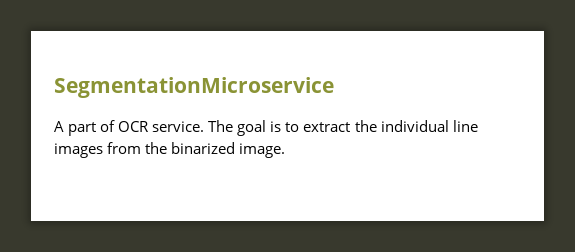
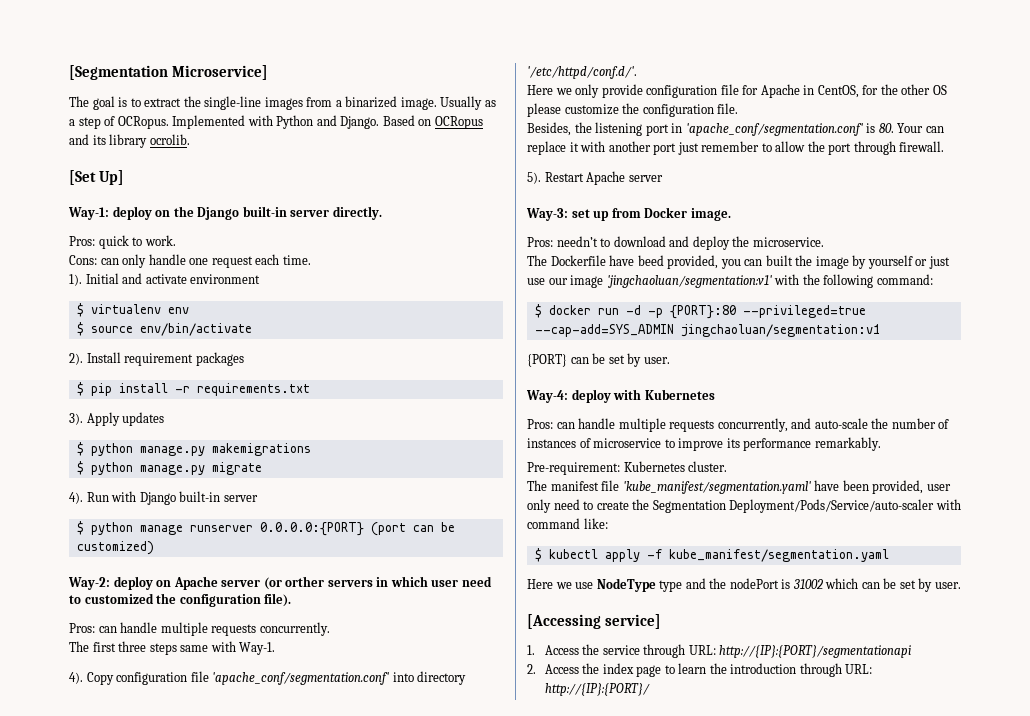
[54,77,334,98] [54,120,205,136] SegmentationMicroservice // A part of OCR service. -> [69,65,269,80] [Segmentation Microservice] //
[380,120,478,132] individual line -> [204,96,262,110] single-line
[145,142,168,154] the -> [335,100,342,107] a
(286, 150) none -> [440,96,496,110] [69,115,483,129] [69,134,190,148] [69,170,124,185] [68,206,382,220] [69,235,176,249] [69,254,311,268] [69,273,261,286] [76,303,189,317] [76,322,252,336] [69,352,244,366] [76,382,310,396] [69,412,165,426] [76,442,311,456] [76,461,262,475] [69,491,258,505] [76,521,455,536] [76,541,154,555] [68,576,492,590] [69,593,292,607] [69,622,330,636] [69,641,276,655] [69,671,467,685] [527,66,637,79] [527,84,947,98] [527,103,739,117] [527,122,944,136] [527,141,945,155] [527,171,663,185] [526,207,731,221] [527,236,824,250] [527,255,950,269] [527,274,933,288] [534,304,866,319] [534,324,880,337] [527,353,670,367] [526,389,715,403] [527,418,950,432] [527,437,881,451] [527,461,728,475] [527,480,951,494] [527,499,961,513] [527,518,608,529] [534,548,889,562] [527,578,961,592] [527,614,661,629] [527,644,912,658] [527,663,873,677] [544,683,650,696] Usually as a step of OCRopus. Implemented with Python and Django. Based on OCRopus and its library ocrolib. // [Set Up] // Way-1: deploy on the Django built-in server directly. // Pros: quick to work. // Cons: can only handle one request each time. // 1). Initial and activate environment // $ virtualenv env // $ source env/bin/activate // 2). Install requirement packages // $ pip install -r requirements.txt // 3). Apply updates // $ python manage.py makemigrations // $ python manage.py migrate // 4). Run with Django built-in server // $ python manage runserver 0.0.0.0:{PORT} (port can be customized) // Way-2: deploy on Apache server (or orther servers in which user need to customized the configuration file). // Pros: can handle multiple requests concurrently. // The first three steps same with Way-1. // 4). Copy configuration file 'apache_conf/segmentation.conf' into directory '/etc/httpd/conf.d/'. // Here we only provide configuration file for Apache in CentOS, for the other OS please customize the configuration file. // Besides, the listening port in 'apache_conf/segmentation.conf' is 80. Your can replace it with another port just remember to allow the port through firewall. // 5). Restart Apache server // Way-3: set up from Docker image. // Pros: needn’t to download and deploy the microservice. // The Dockerfile have beed provided, you can built the image by yourself or just use our image 'jingchaoluan/segmentation:v1' with the following command: // $ docker run -d -p {PORT}:80 --privileged=true --cap-add=SYS_ADMIN jingchaoluan/segmentation:v1 // {PORT} can be set by user. // Way-4: deploy with Kubernetes // Pros: can handle multiple requests concurrently, and auto-scale the number of instances of microservice to improve its performance remarkably. // Pre-requirement: Kubernetes cluster. // The manifest file 'kube_manifest/segmentation.yaml' have been provided, user only need to create the Segmentation Deployment/Pods/Service/auto-scaler with command like: // $ kubectl apply -f kube_manifest/segmentation.yaml // Here we use NodeType type and the nodePort is 31002 which can be set by user. // [Accessing service] // 1. Access the service through URL: http://{IP}:{PORT}/segmentationapi // 2. Access the index page to learn the introduction through URL: http://{IP}:{PORT}/

